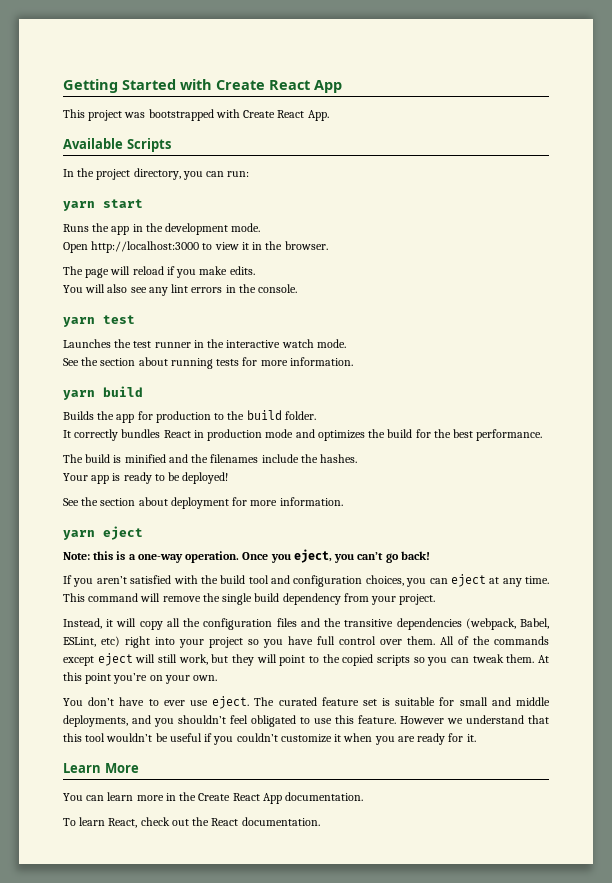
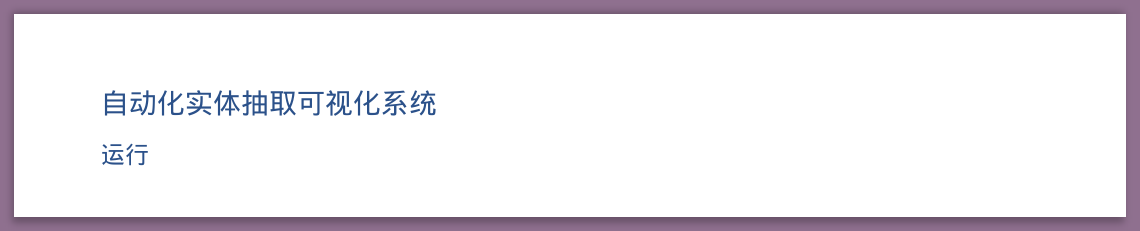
[63,79,342,93] [63,109,329,121] [63,138,171,152] [63,168,250,180] [63,199,143,211] [63,223,261,235] [63,241,328,253] [63,266,255,278] [63,284,298,296] [63,315,135,327] [63,339,346,348] [63,357,353,369] [63,386,143,400] [63,410,316,423] [63,429,543,441] [63,454,358,463] [63,472,229,484] [63,497,343,509] [63,526,143,540] [63,549,430,563] [63,574,549,587] [63,593,436,605] [63,618,549,630] [63,636,549,648] [63,653,549,666] [63,672,218,684] [63,696,550,709] [63,715,549,727] [63,733,476,745] [63,763,139,773] [63,792,364,804] [63,817,320,828] Getting Started with Create React App // This project was bootstrapped with Create React App. // Available Scripts // In the project directory, you can run: // yarn start // Runs the app in the development mode. // Open http://localhost:3000 to view it in the browser. // The page will reload if you make edits. // You will also see any lint errors in the console. // yarn test // Launches the test runner in the interactive watch mode. // See the section about running tests for more information. // yarn build // Builds the app for production to the build folder. // It correctly bundles React in production mode and optimizes the build for the best performance. // The build is minified and the filenames include the hashes. // Your app is ready to be deployed! // See the section about deployment for more information. // yarn eject // Note: this is a one-way operation. Once you eject, you can’t go back! // If you aren’t satisfied with the build tool and configuration choices, you can eject at any time. This command will remove the single build dependency from your project. // Instead, it will copy all the configuration files and the transitive dependencies (webpack, Babel, ESLint, etc) right into your project so you have full control over them. All of the commands except eject will still work, but they will point to the copied scripts so you can tweak them. At this point you’re on your own. // You don’t have to ever use eject. The curated feature set is suitable for small and middle deployments, and you shouldn’t feel obligated to use this feature. However we understand that this tool wouldn’t be useful if you couldn’t customize it when you are ready for it. // Learn More // You can learn more in the Create React App documentation. // To learn React, check out the React documentation. -> [101,90,437,116] [101,143,149,166] 自动化实体抽取可视化系统 // 运行

